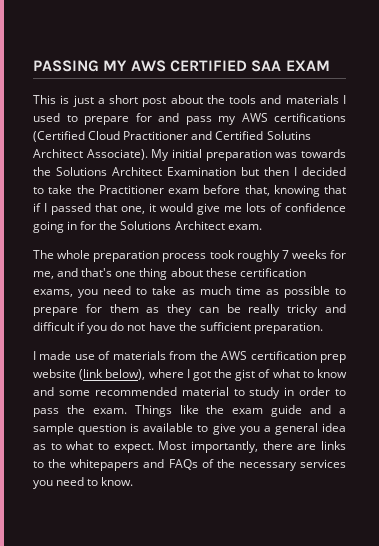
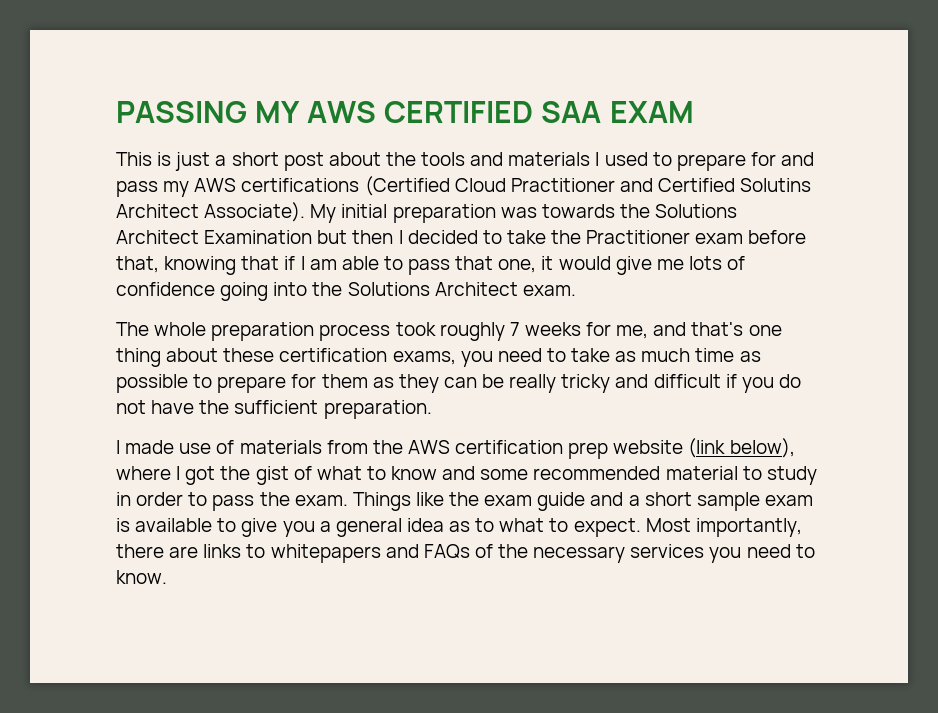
[51,203,91,215] passed -> [309,256,451,275] am able to pass
[67,221,97,230] in for -> [273,282,308,296] into
[33,423,127,435] sample question -> [644,492,813,511] short sample exam
[48,459,67,468] the -> (266, 551) none

